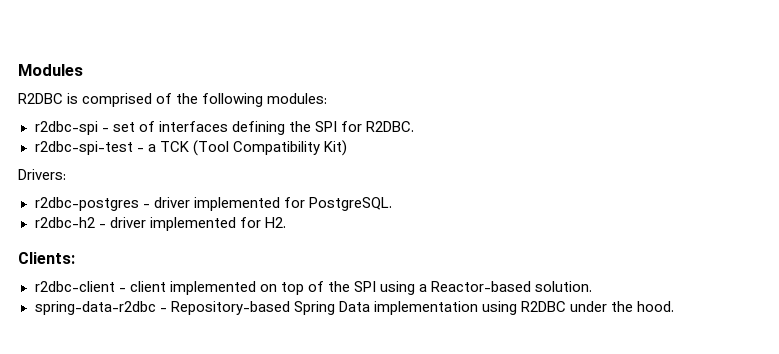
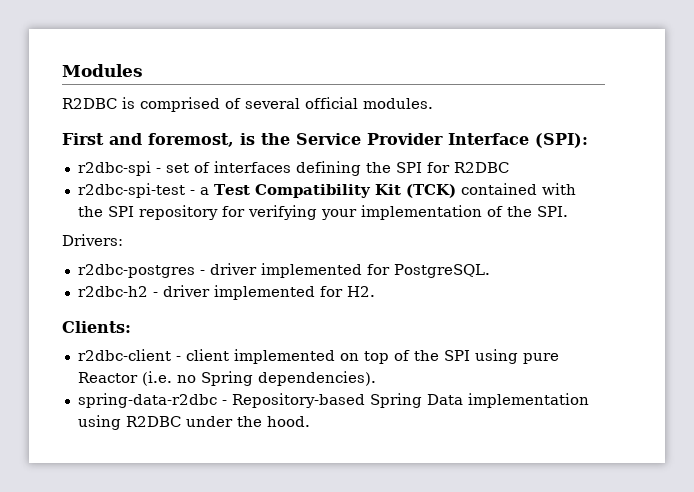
[176,93,328,107] the following modules: -> [245,97,433,109] [62,133,588,148] several official modules. // First and foremost, is the Service Provider Interface (SPI):
[365,121,414,132] R2DBC. -> [453,162,509,173] R2DBC
[159,140,347,156] TCK (Tool Compatibility Kit) -> [213,183,576,198] [77,205,568,220] Test Compatibility Kit (TCK) contained with the SPI repository for verifying your implementation of the SPI.
[419,281,593,292] a Reactor-based solution. -> [522,353,559,364] [77,371,376,386] pure Reactor (i.e. no Spring dependencies).

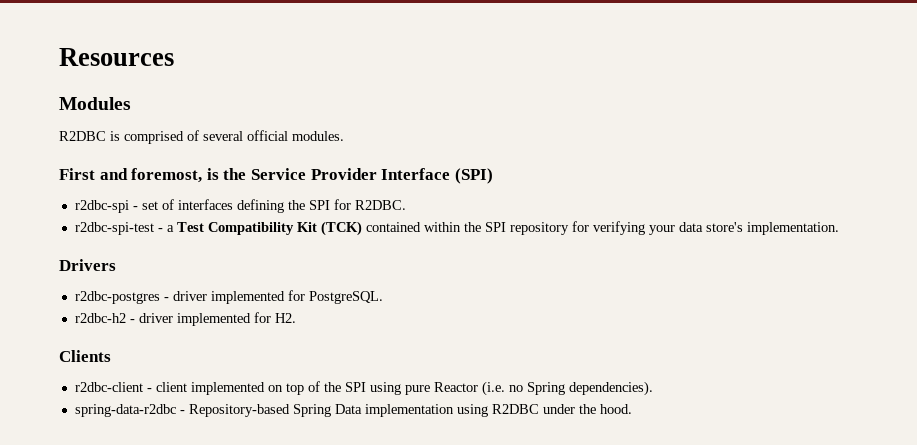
(62, 70) none -> [59,48,174,66] Resources //
[535,133,588,148] (SPI): -> [454,168,493,184] (SPI)
[453,162,509,173] R2DBC -> [354,200,406,210] R2DBC.
[541,183,576,195] with -> [423,222,461,232] within
[360,205,568,220] [62,234,123,246] implementation of the SPI. // Drivers: -> [678,222,839,235] [59,259,116,271] data store's implementation. // Drivers
[62,321,131,333] Clients: -> [59,350,111,362] Clients

